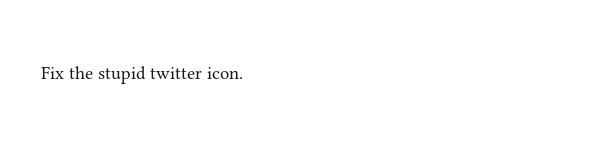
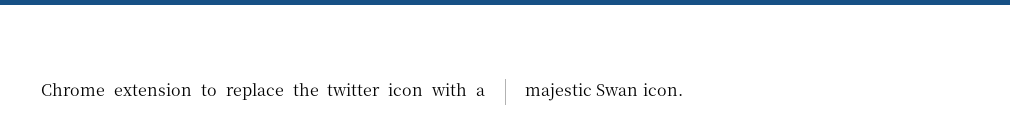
[41,66,202,84] Fix the stupid twitter -> [41,83,639,101] Chrome extension to replace the twitter icon with a majestic Swan

